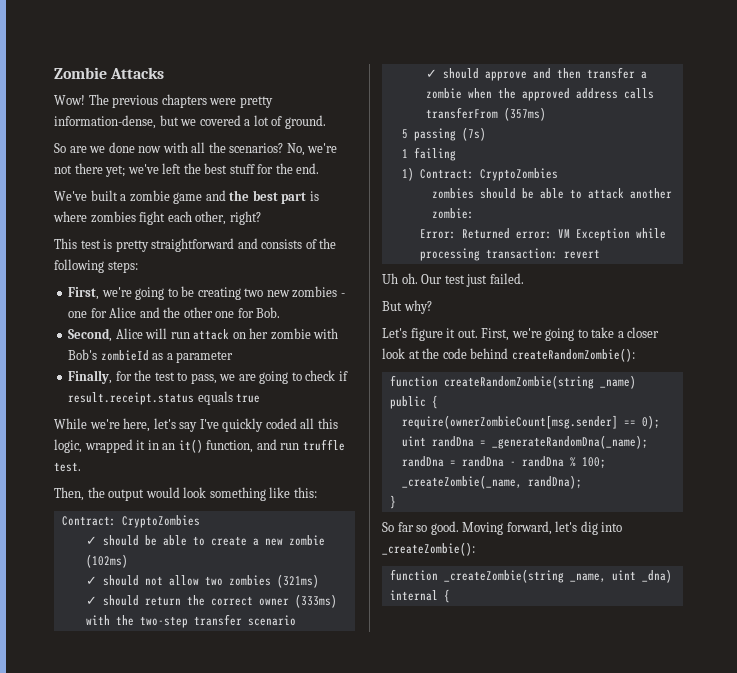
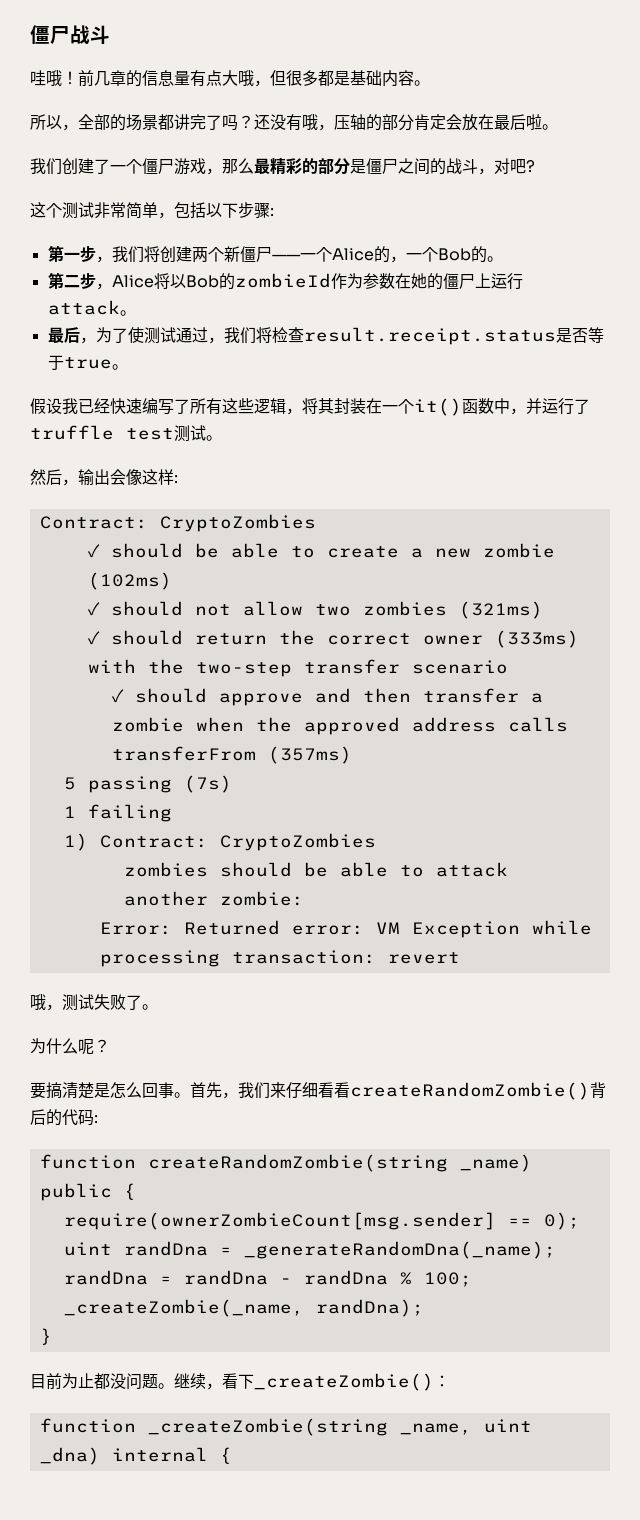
[54,67,165,79] [54,94,273,108] [54,115,326,129] [54,142,338,156] [54,163,320,177] [54,190,319,204] [53,211,261,225] [54,238,337,252] [54,259,138,273] [68,286,345,300] [68,307,281,318] [68,328,339,342] [68,349,234,363] [68,370,348,384] [68,391,261,405] [54,418,338,432] [54,439,345,453] [54,462,81,472] [54,487,317,501] Zombie Attacks // Wow! The previous chapters were pretty information-dense, but we covered a lot of ground. // So are we done now with all the scenarios? No, we're not there yet; we've left the best stuff for the end. // We've built a zombie game and the best part is where zombies fight each other, right? // This test is pretty straightforward and consists of the following steps: // First, we're going to be creating two new zombies - one for Alice and the other one for Bob. // Second, Alice will run attack on her zombie with Bob's zombieId as a parameter // Finally, for the test to pass, we are going to check if result.receipt.status equals true // While we're here, let's say I've quickly coded all this logic, wrapped it in an it() function, and run truffle test. // Then, the output would look something like this: -> [30,25,110,45] [30,70,430,87] [30,114,558,131] [30,157,535,175] [30,202,274,219] [47,245,503,263] [47,272,523,290] [47,300,136,316] [47,327,604,345] [47,355,128,370] [30,398,590,416] [30,425,222,442] [30,469,178,486] 僵尸战斗 // 哇哦！前几章的信息量有点大哦，但很多都是基础内容。 // 所以，全部的场景都讲完了吗？还没有哦，压轴的部分肯定会放在最后啦。 // 我们创建了一个僵尸游戏，那么最精彩的部分是僵尸之间的战斗，对吧? // 这个测试非常简单，包括以下步骤: // 第一步，我们将创建两个新僵尸——一个Alice的，一个Bob的。 // 第二步，Alice将以Bob的zombieId作为参数在她的僵尸上运行attack。 // 最后，为了使测试通过，我们将检查result.receipt.status是否等于true。 // 假设我已经快速编写了所有这些逻辑，将其封装在一个it()函数中，并运行了truffle test测试。 // 然后，输出会像这样:
[382,273,524,287] [382,300,432,314] [382,327,660,341] [382,348,635,362] Uh oh. Our test just failed. // But why? // Let's figure it out. First, we're going to take a closer look at the code behind createRandomZombie(): -> [30,994,158,1011] [30,1038,110,1055] [30,1082,606,1100] [30,1109,98,1126] 哦，测试失败了。 // 为什么呢？ // 要搞清楚是怎么回事。首先，我们来仔细看看createRandomZombie()背后的代码:
[382,521,623,535] [382,542,475,556] So far so good. Moving forward, let's dig into _createZombie(): -> [30,1373,450,1391] 目前为止都没问题。继续，看下_createZombie()：

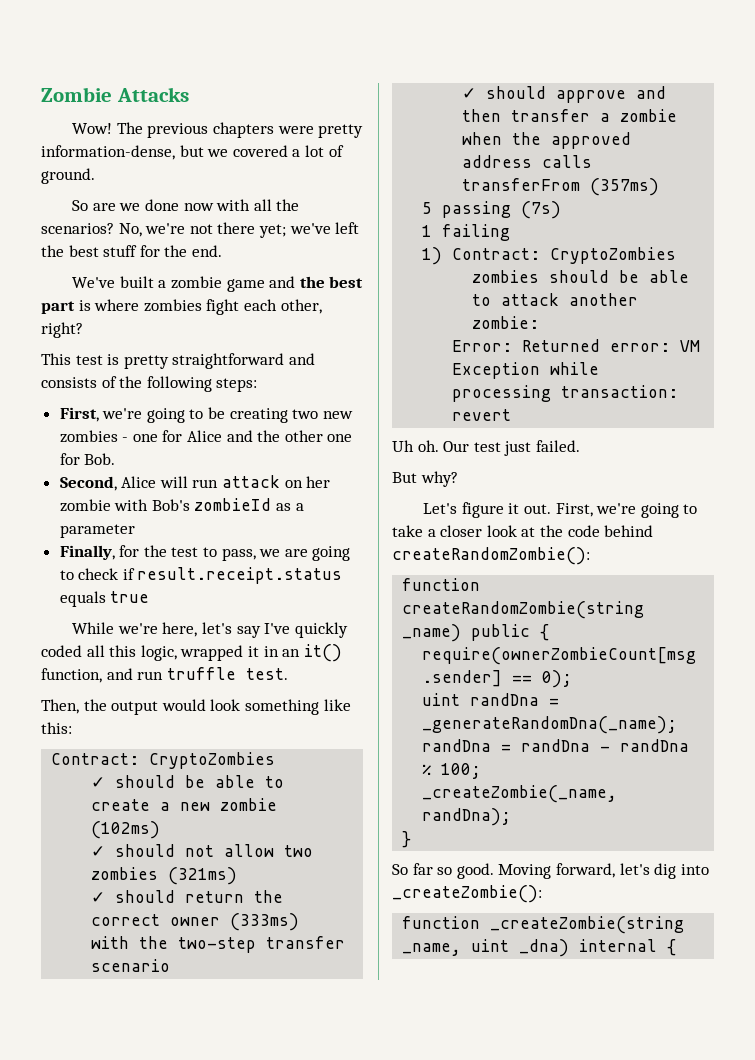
[30,25,110,45] [30,70,430,87] [30,114,558,131] [30,157,535,175] [30,202,274,219] [47,245,503,263] [47,272,523,290] [47,300,136,316] [47,327,604,345] [47,355,128,370] [30,398,590,416] [30,425,222,442] [30,469,178,486] 僵尸战斗 // 哇哦！前几章的信息量有点大哦，但很多都是基础内容。 // 所以，全部的场景都讲完了吗？还没有哦，压轴的部分肯定会放在最后啦。 // 我们创建了一个僵尸游戏，那么最精彩的部分是僵尸之间的战斗，对吧? // 这个测试非常简单，包括以下步骤: // 第一步，我们将创建两个新僵尸——一个Alice的，一个Bob的。 // 第二步，Alice将以Bob的zombieId作为参数在她的僵尸上运行attack。 // 最后，为了使测试通过，我们将检查result.receipt.status是否等于true。 // 假设我已经快速编写了所有这些逻辑，将其封装在一个it()函数中，并运行了truffle test测试。 // 然后，输出会像这样: -> [41,87,189,102] [72,122,364,138] [41,145,344,160] [41,168,95,184] [72,199,300,211] [41,222,360,238] [41,245,222,257] [72,276,364,292] [41,299,322,315] [41,322,83,338] [41,353,315,369] [41,376,258,392] [59,407,353,423] [59,430,353,443] [59,453,116,465] [59,475,331,491] [59,498,304,512] [59,524,135,538] [59,545,351,561] [59,567,343,584] [59,591,150,607] [72,622,348,638] [41,644,342,662] [41,667,288,683] [41,699,351,715] [41,722,72,734] Zombie Attacks // Wow! The previous chapters were pretty information-dense, but we covered a lot of ground. // So are we done now with all the scenarios? No, we're not there yet; we've left the best stuff for the end. // We've built a zombie game and the best part is where zombies fight each other, right? // This test is pretty straightforward and consists of the following steps: // First, we're going to be creating two new zombies - one for Alice and the other one for Bob. // Second, Alice will run attack on her zombie with Bob's zombieId as a parameter // Finally, for the test to pass, we are going to check if result.receipt.status equals true // While we're here, let's say I've quickly coded all this logic, wrapped it in an it() function, and run truffle test. // Then, the output would look something like this:
[30,994,158,1011] [30,1038,110,1055] [30,1082,606,1100] [30,1109,98,1126] 哦，测试失败了。 // 为什么呢？ // 要搞清楚是怎么回事。首先，我们来仔细看看createRandomZombie()背后的代码: -> [392,440,580,456] [392,471,458,487] [423,502,698,518] [392,525,654,537] [392,547,590,565] Uh oh. Our test just failed. // But why? // Let's figure it out. First, we're going to take a closer look at the code behind createRandomZombie():
[30,1373,450,1391] 目前为止都没问题。继续，看下_createZombie()： -> [392,863,709,879] [392,885,542,903] So far so good. Moving forward, let's dig into _createZombie():

